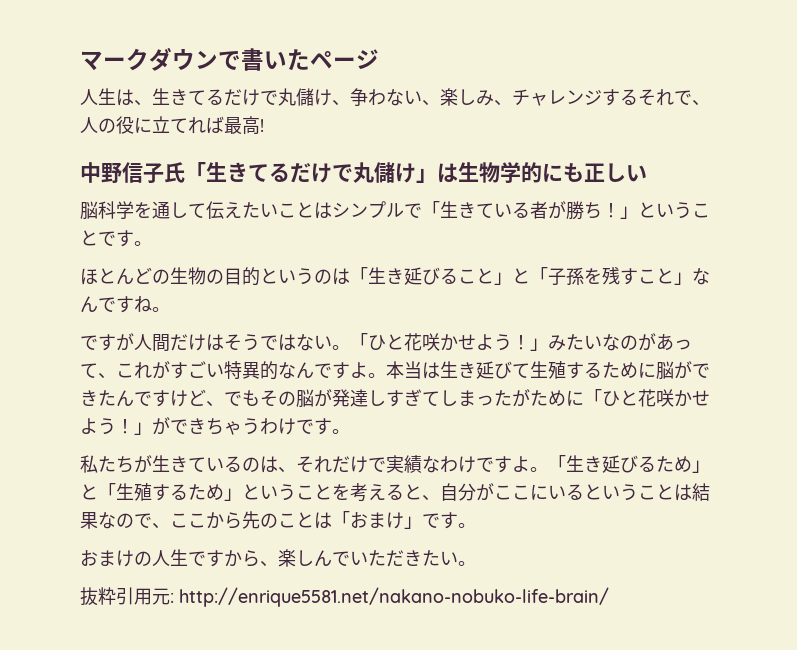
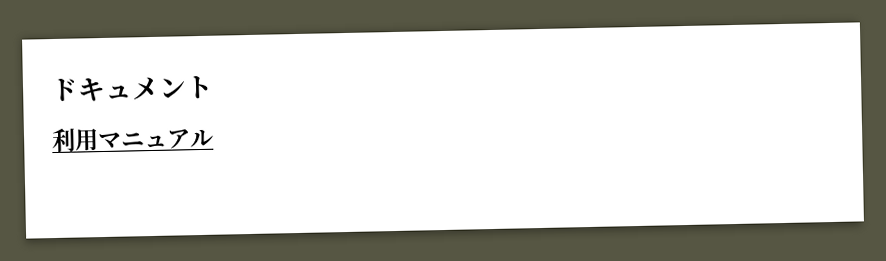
[80,47,379,71] [80,88,710,106] [80,116,264,135] [80,162,647,184] [80,201,710,220] [80,230,152,247] [80,267,710,286] [80,296,170,313] [80,333,692,352] [80,360,710,380] [80,389,710,408] [80,417,350,435] [80,455,710,473] [80,482,710,502] [80,511,476,529] [80,549,476,567] [80,587,609,607] マークダウンで書いたページ // 人生は、生きてるだけで丸儲け、争わない、楽しみ、チャレンジするそれで、人の役に立てれば最高! // 中野信子氏「生きてるだけで丸儲け」は生物学的にも正しい // 脳科学を通して伝えたいことはシンプルで「生きている者が勝ち！」ということです。 // ほとんどの生物の目的というのは「生き延びること」と「子孫を残すこと」なんですね。 // ですが人間だけはそうではない。「ひと花咲かせよう！」みたいなのがあって、これがすごい特異的なんですよ。本当は生き延びて生殖するために脳ができたんですけど、でもその脳が発達しすぎてしまったがために「ひと花咲かせよう！」ができちゃうわけです。 // 私たちが生きているのは、それだけで実績なわけですよ。「生き延びるため」と「生殖するため」ということを考えると、自分がここにいるということは結果なので、ここから先のことは「おまけ」です。 // おまけの人生ですから、楽しんでいただきたい。 // 抜粋引用元: http://enrique5581.net/nakano-nobuko-life-brain/ -> [50,75,214,103] [51,127,214,154] ドキュメント // 利用マニュアル

